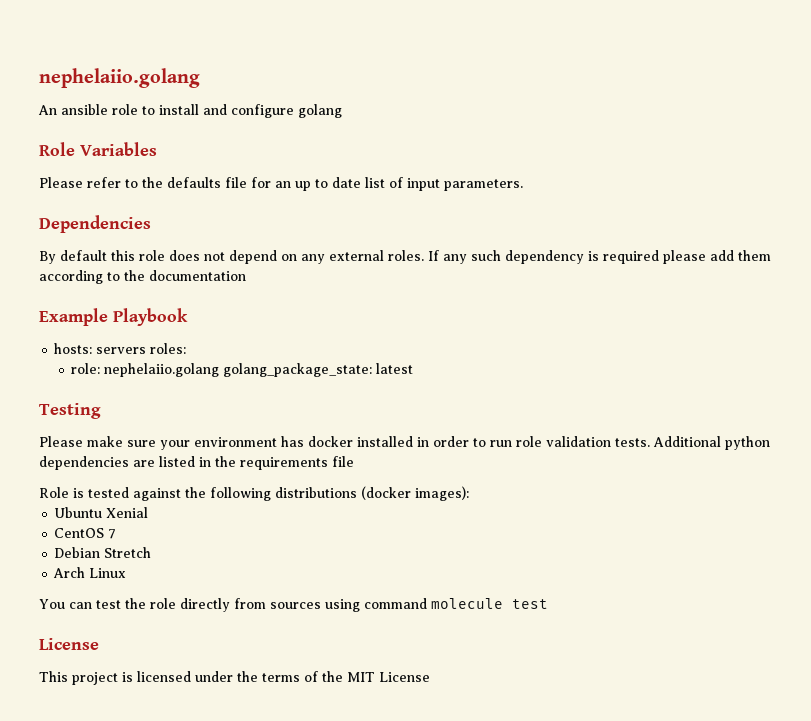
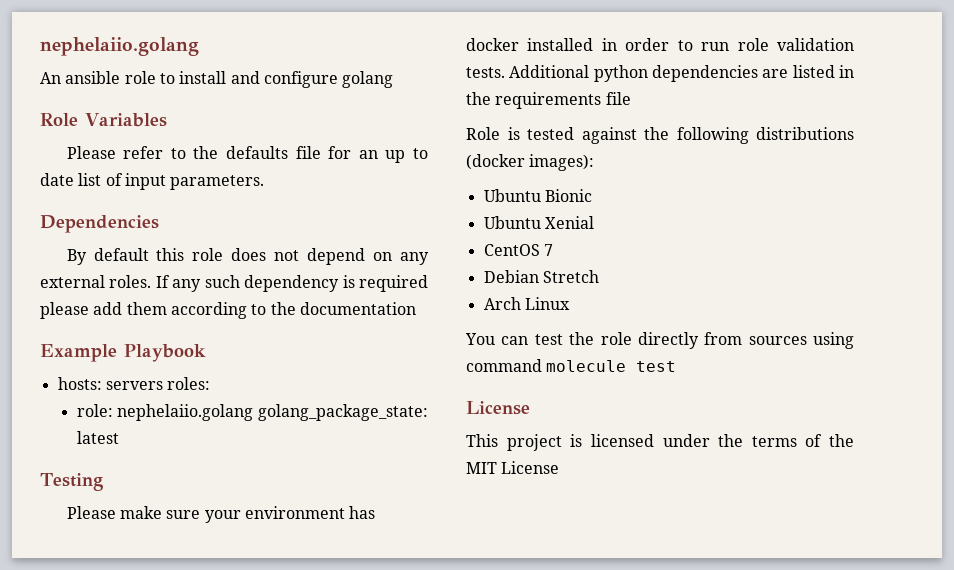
(469, 493) none -> [483,189,592,202] // Ubuntu Bionic

